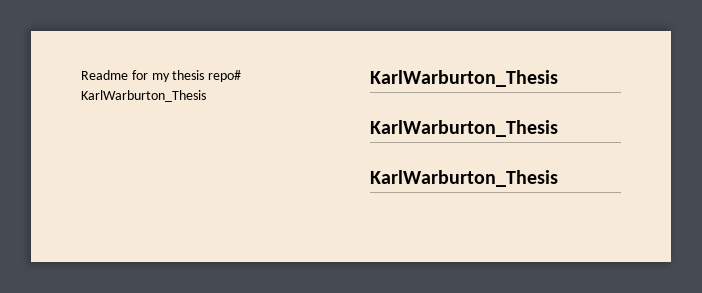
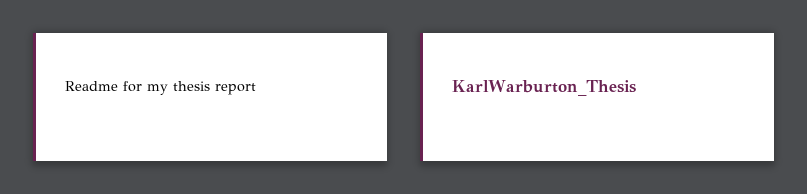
[208,70,242,82] [81,90,206,102] [370,70,558,87] [370,120,558,137] [370,170,558,187] repo# KarlWarburton_Thesis // KarlWarburton_Thesis // KarlWarburton_Thesis // KarlWarburton_Thesis -> [215,83,256,95] [452,80,636,96] report // KarlWarburton_Thesis

